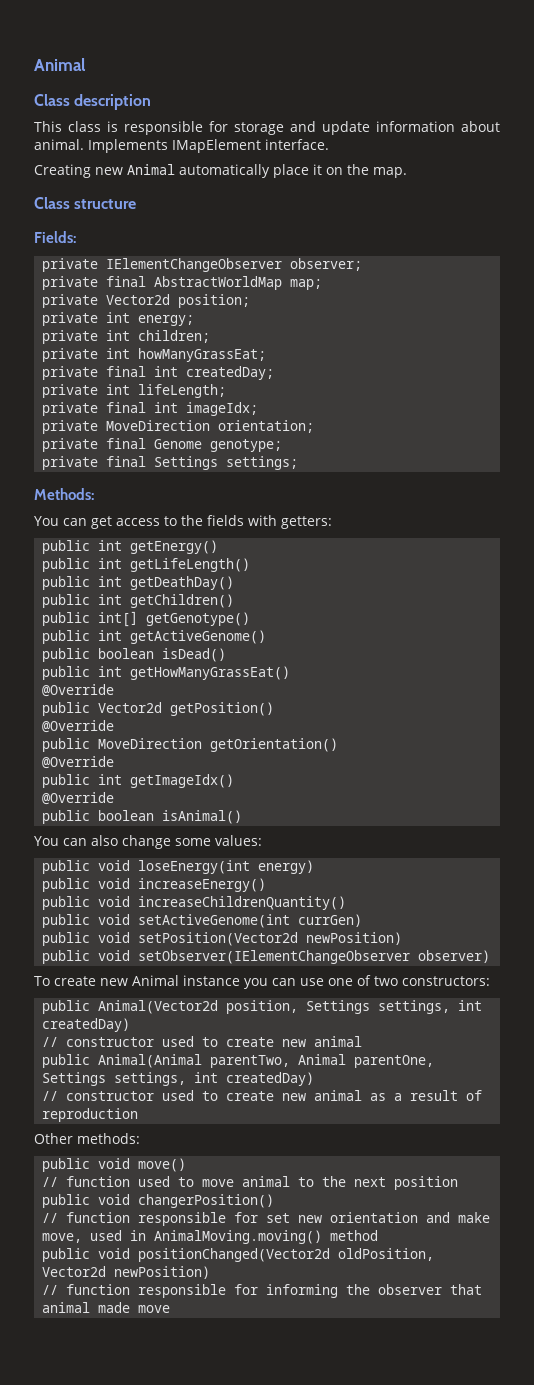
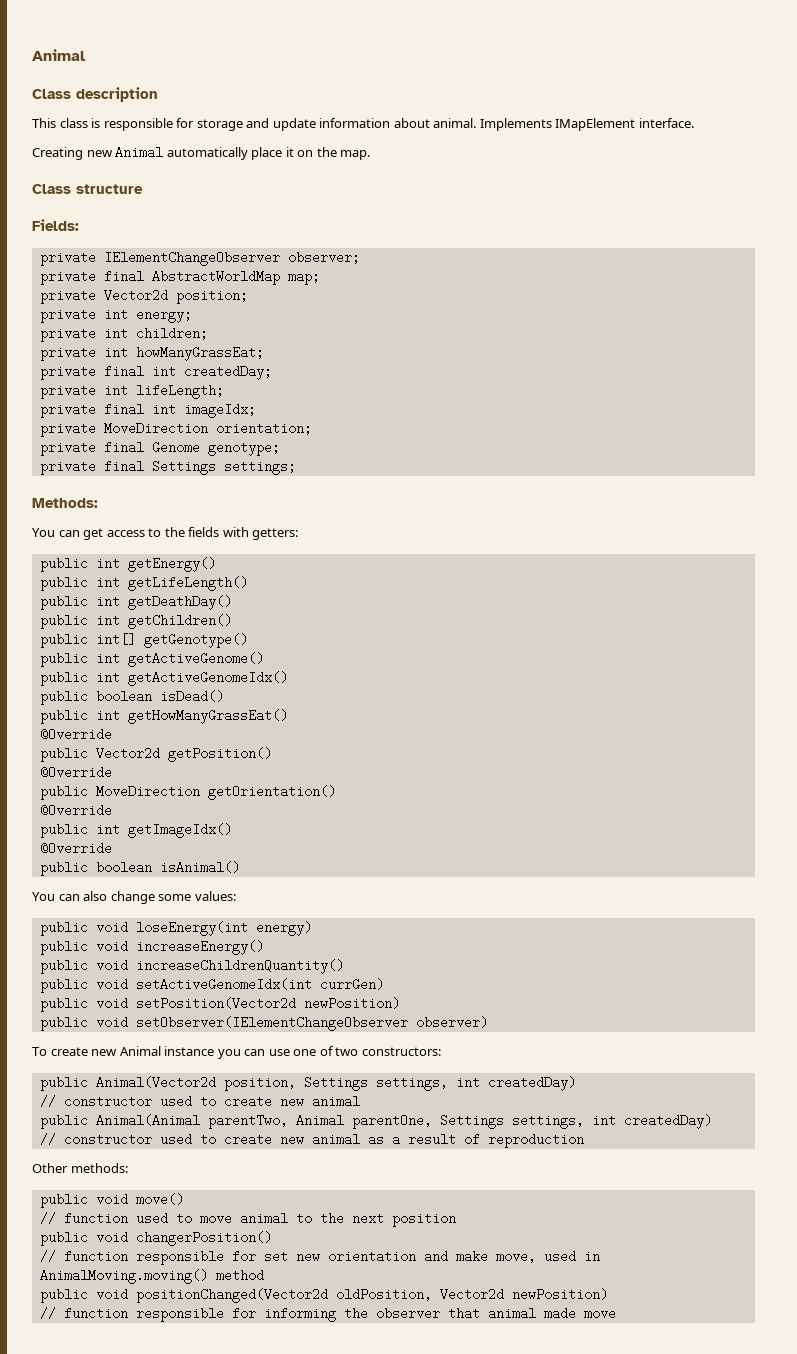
(267, 637) none -> [39,671,288,686] // public int getActiveGenomeIdx()
[138,914,291,928] setActiveGenome(int -> [135,978,312,991] setActiveGenomeIdx(int

